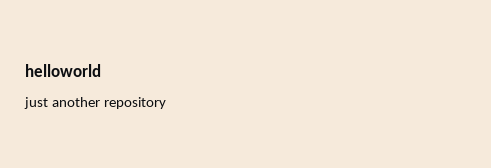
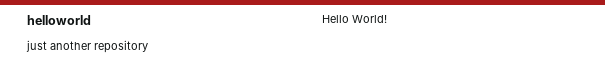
(166, 103) none -> [322,15,387,23] // Hello World!

